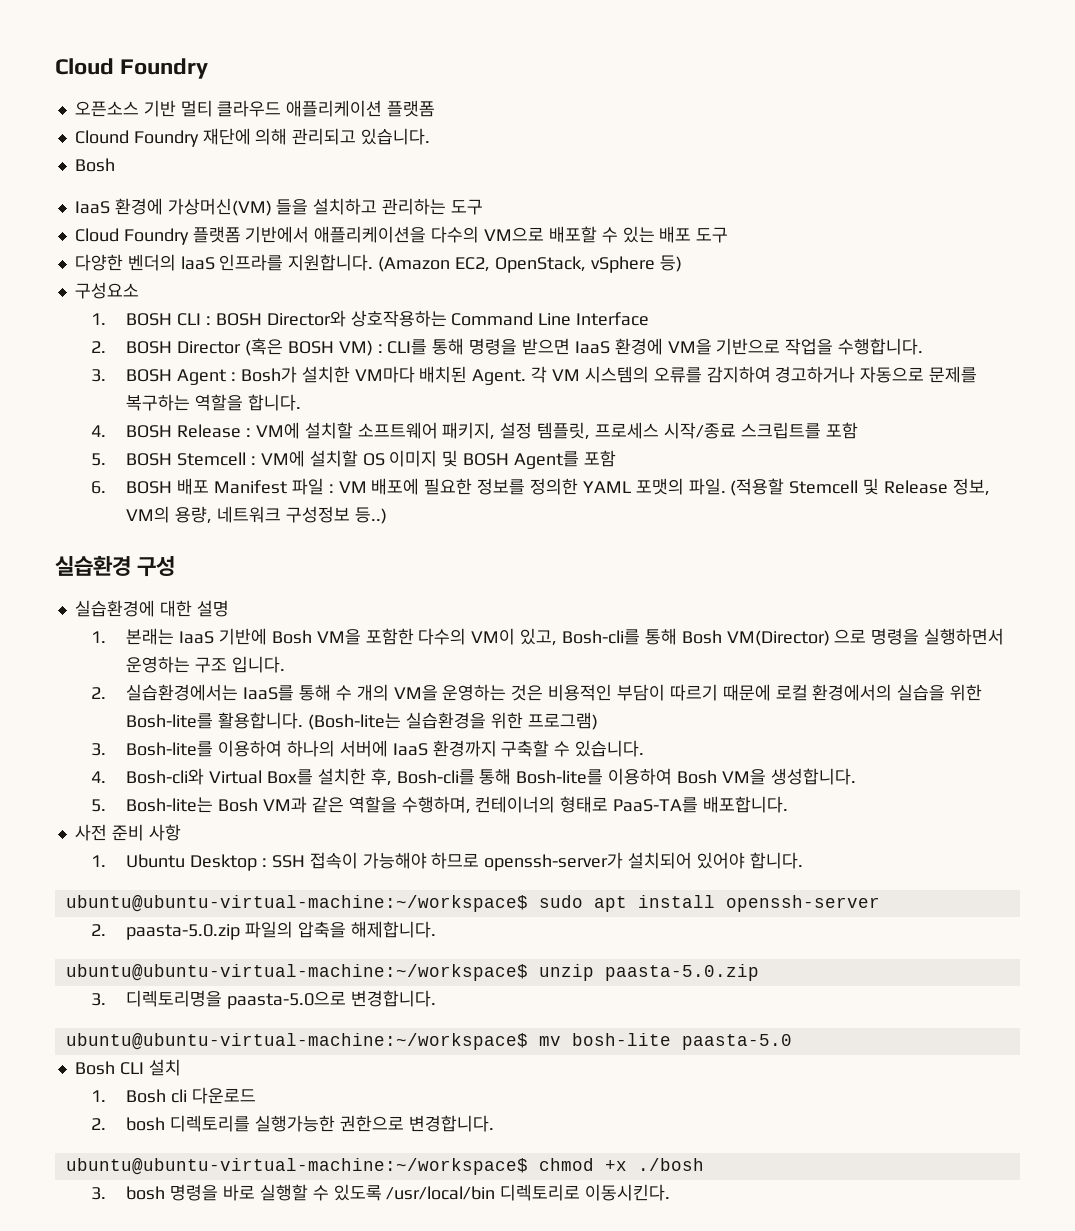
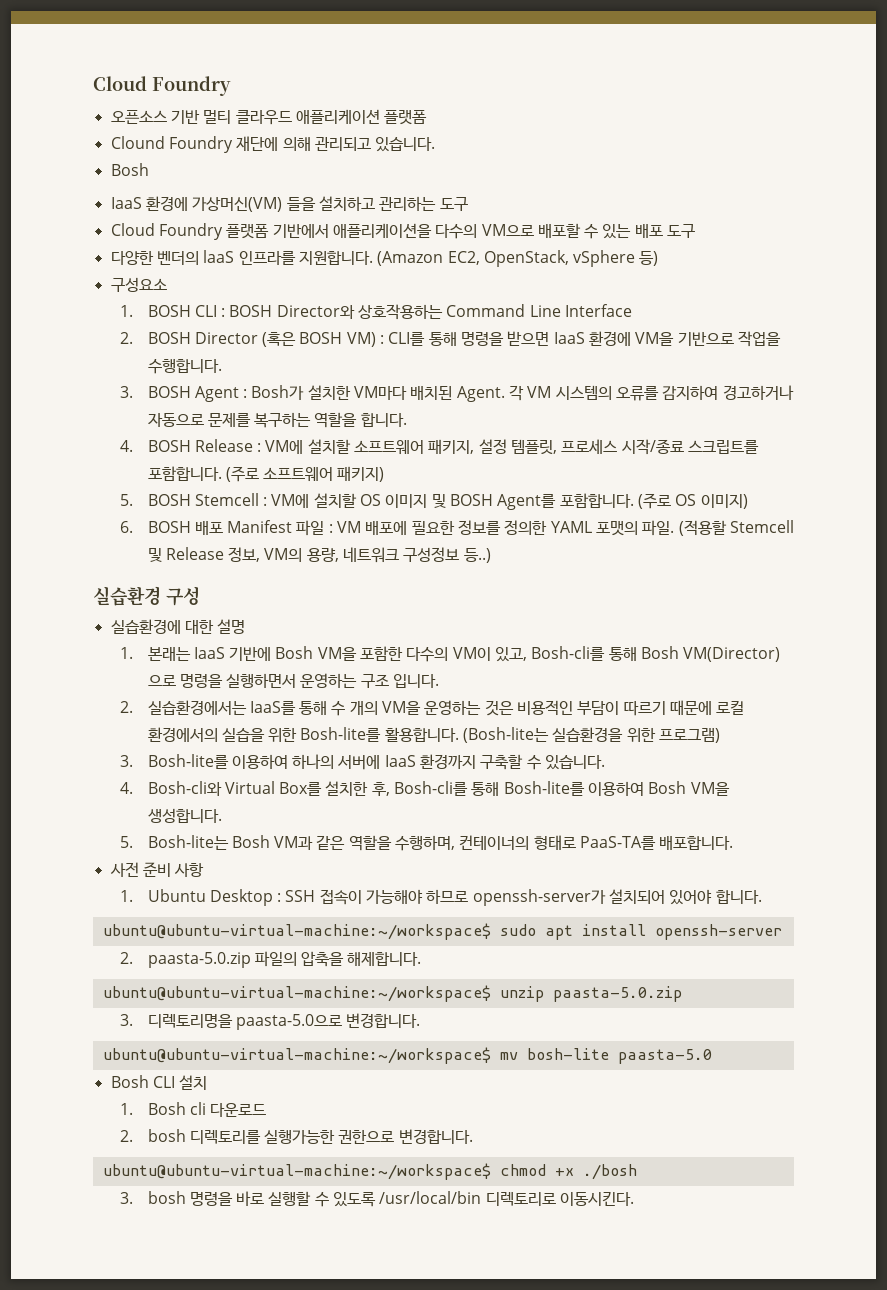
[825,422,858,439] 포함 -> [147,466,385,482] 포함합니다. (주로 소프트웨어 패키지)
[583,450,616,467] 포함 -> [559,493,748,509] 포함합니다. (주로 OS 이미지)

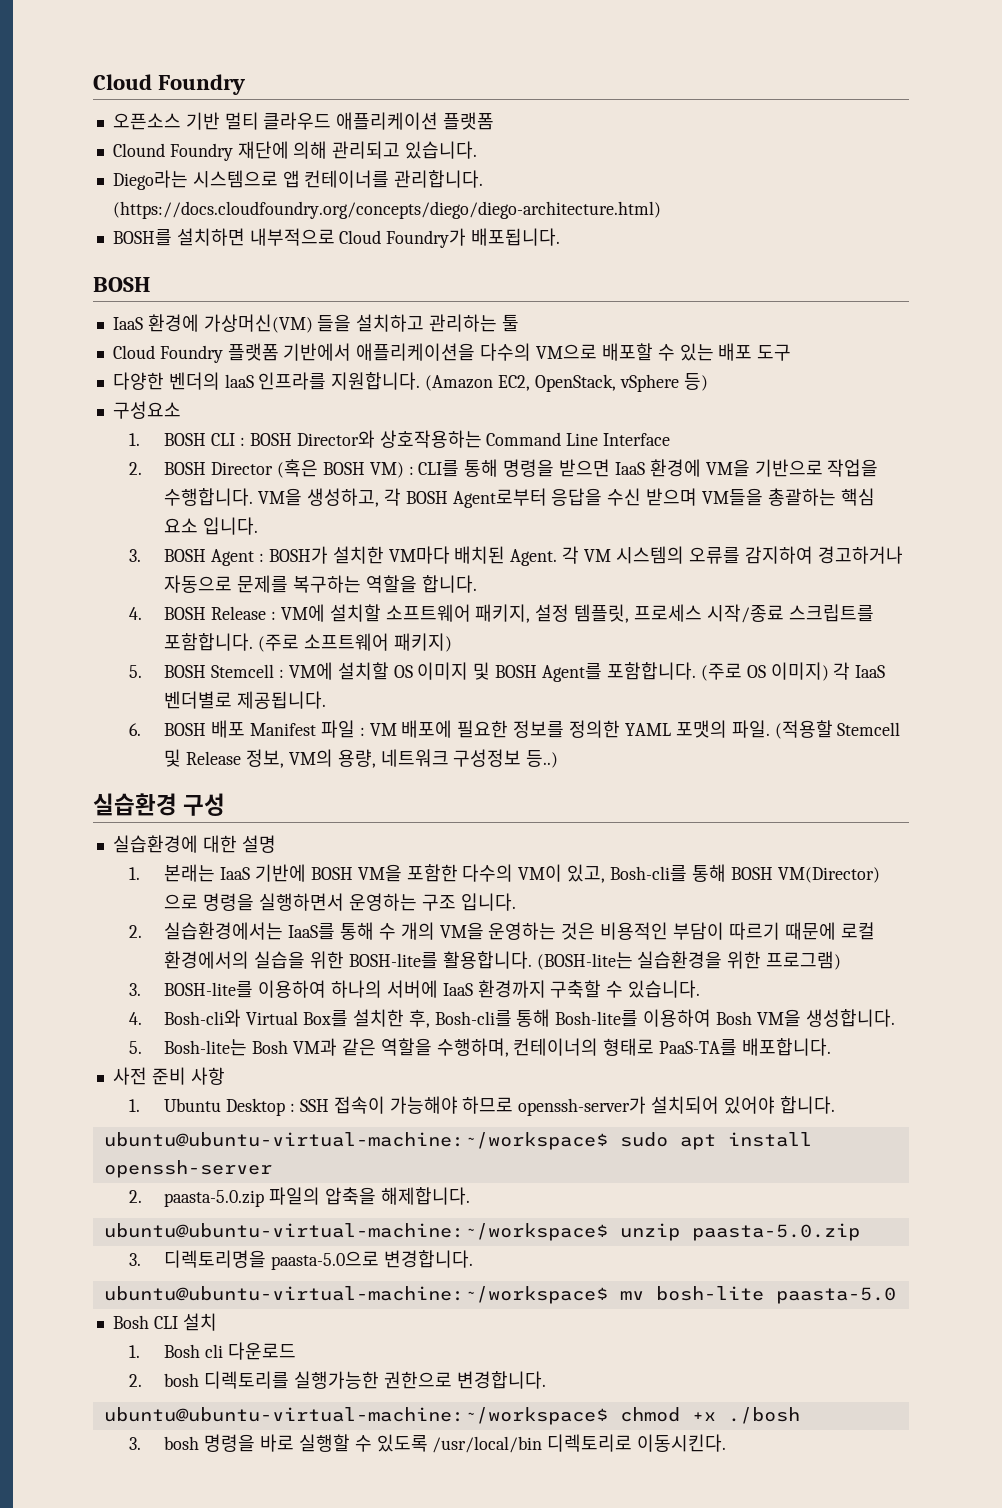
[110,163,149,176] Bosh -> [112,170,484,190] [112,201,661,219] [112,228,561,248] [93,277,151,292] Diego라는 시스템으로 앱 컨테이너를 관리합니다. (https://docs.cloudfoundry.org/concepts/diego/diego-architecture.html) // BOSH를 설치하면 내부적으로 Cloud Foundry가 배포됩니다. // BOSH
[439,197,468,211] 도구 -> [501,314,519,332] 툴
(222, 366) none -> [258,488,875,508] [164,517,259,535] VM을 생성하고, 각 BOSH Agent로부터 응답을 수신 받으며 VM들을 총괄하는 핵심 요소 입니다.
[251,385,305,400] Bosh가 -> [268,546,328,564] BOSH가
(748, 501) none -> [833,662,886,680] [164,691,327,709] 각 IaaS 벤더별로 제공됩니다.
[275,646,314,659] Bosh -> [310,867,353,880] BOSH
[641,646,680,659] Bosh -> [730,867,773,880] BOSH
[300,727,550,743] Bosh-lite를 활용합니다. (Bosh-lite는 -> [348,951,633,970] BOSH-lite를 활용합니다. (BOSH-lite는
[147,754,229,769] Bosh-lite를 -> [164,981,254,998] BOSH-lite를

